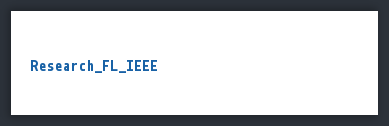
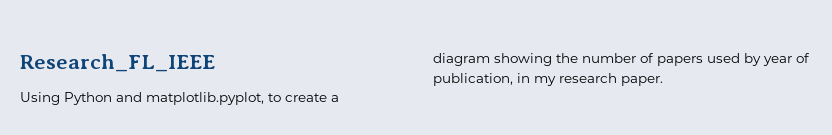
(158, 66) none -> [20,92,339,105] [433,53,810,66] [433,73,663,86] // Using Python and matplotlib.pyplot, to create a diagram showing the number of papers used by year of publication, in my research paper.

